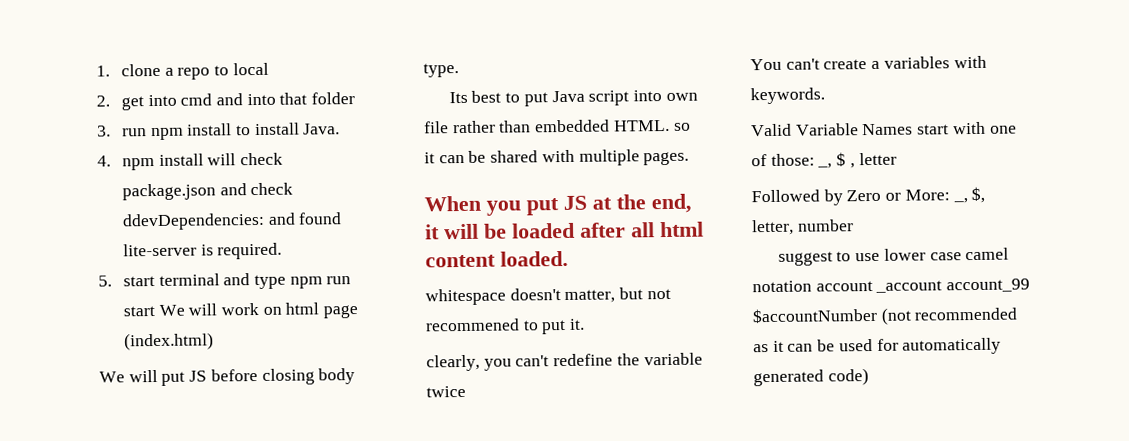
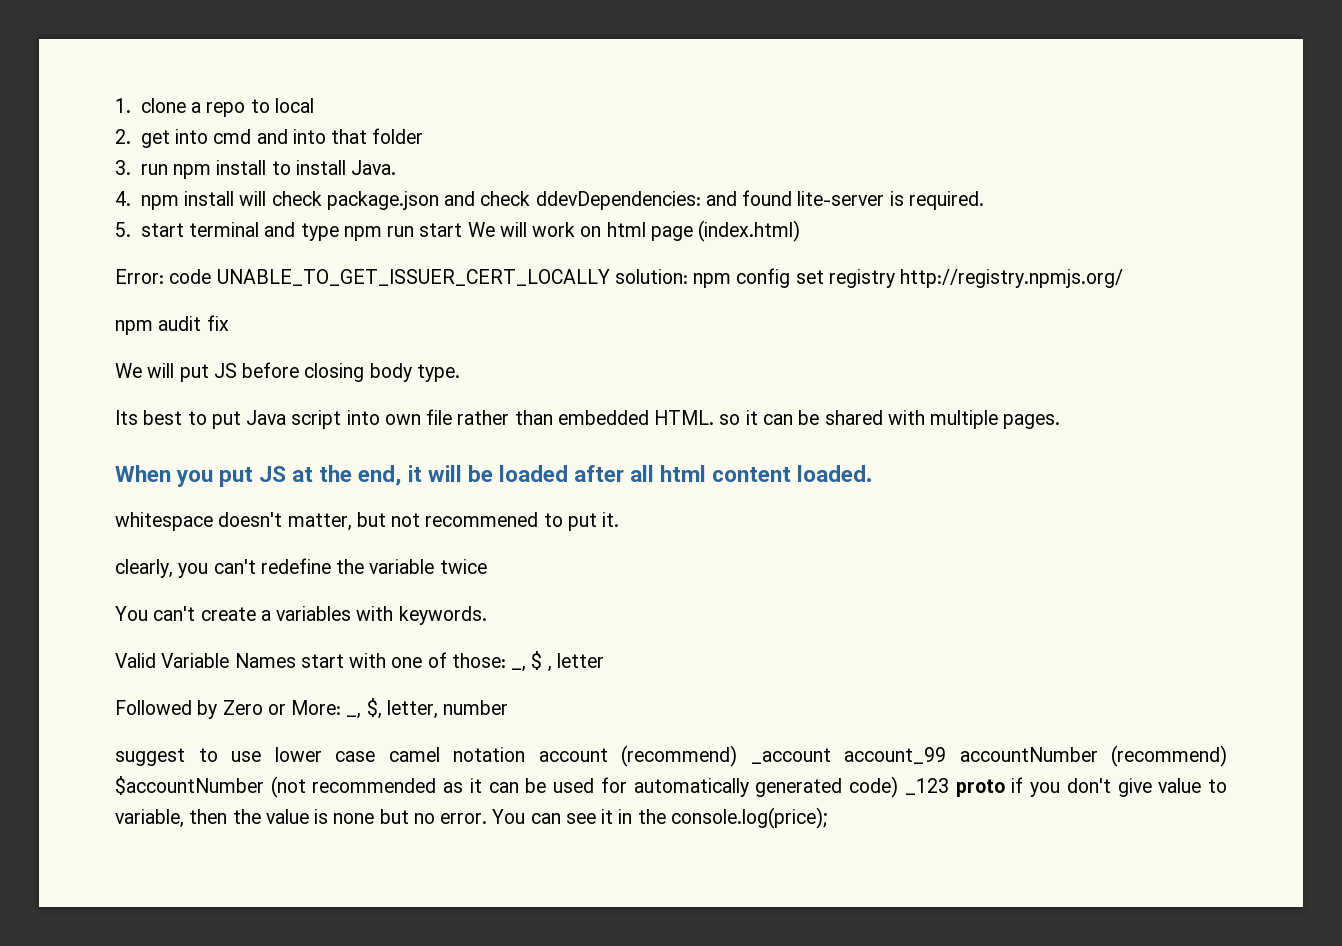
(214, 341) none -> [115,268,1124,288] [115,315,229,335] // Error: code UNABLE_TO_GET_ISSUER_CERT_LOCALLY solution: npm config set registry http://registry.npmjs.org/ // npm audit fix
(873, 286) none -> [621,745,737,767] (recommend)
(1031, 285) none -> [959,745,1227,767] accountNumber (recommend)
(869, 377) none -> [904,777,1227,797] [115,807,827,829] _123 proto if you don't give value to variable, then the value is none but no error. You can see it in the console.log(price);

